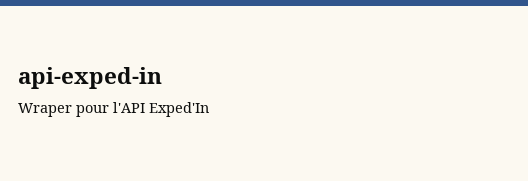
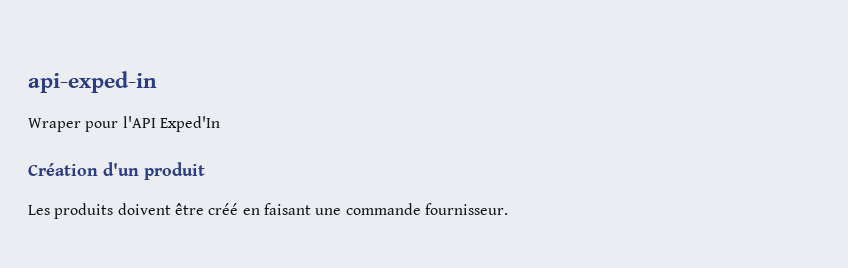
(209, 109) none -> [28,162,205,180] [28,203,508,219] // Création d'un produit // Les produits doivent être créé en faisant une commande fournisseur.

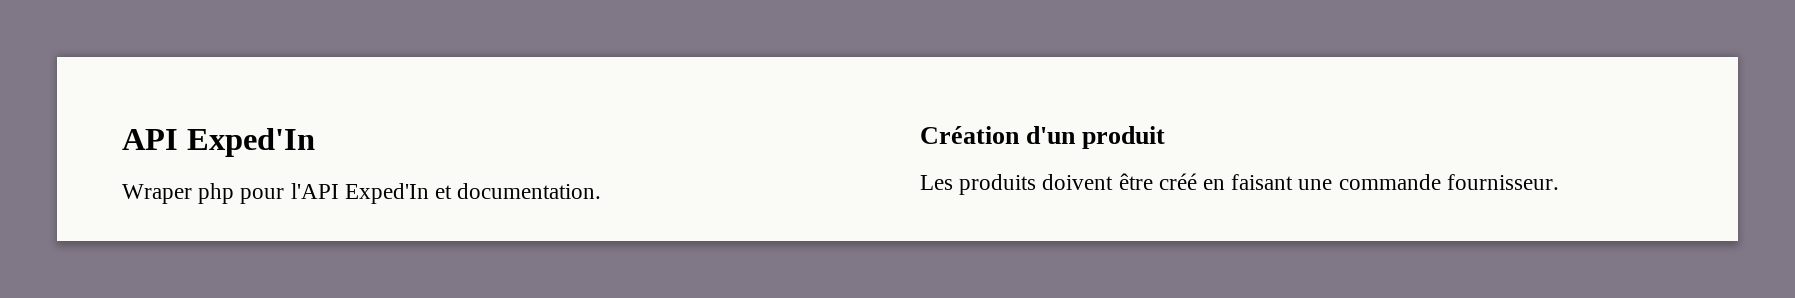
[28,71,157,93] api-exped-in -> [122,128,315,157] API Exped'In
(81, 125) none -> [198,183,235,204] php
(220, 124) none -> [435,183,602,199] et documentation.

